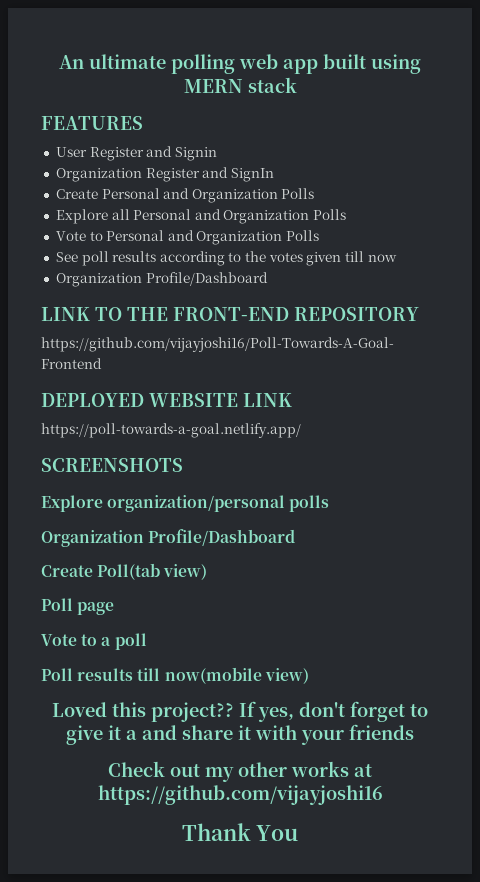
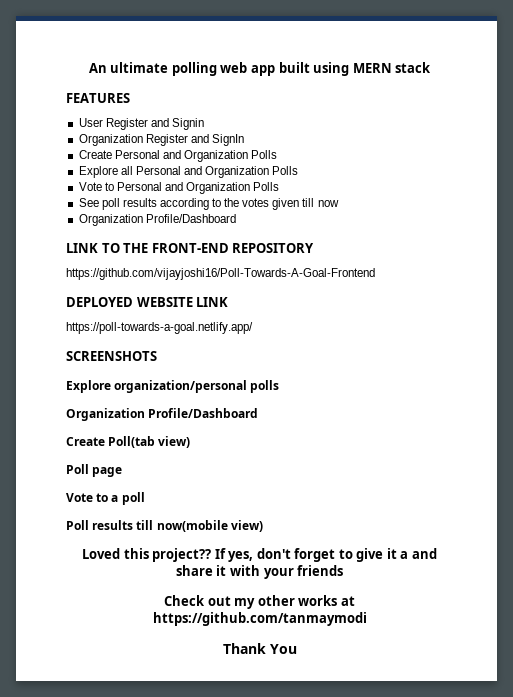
[97,785,383,805] https://github.com/vijayjoshi16 -> [152,612,367,626] https://github.com/tanmaymodi

